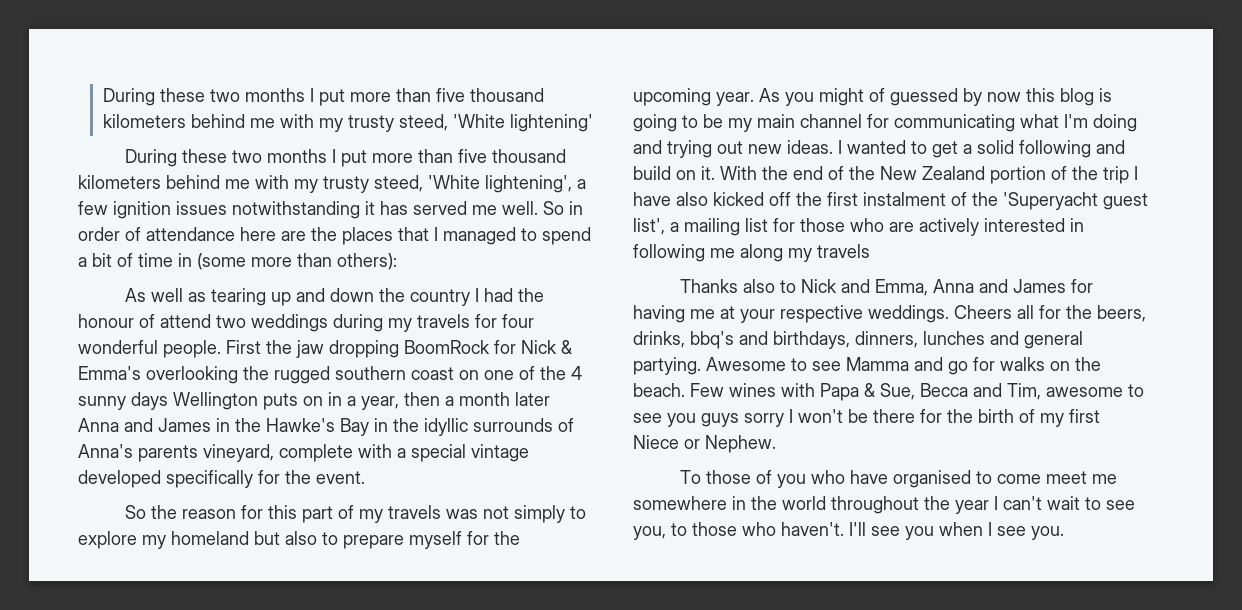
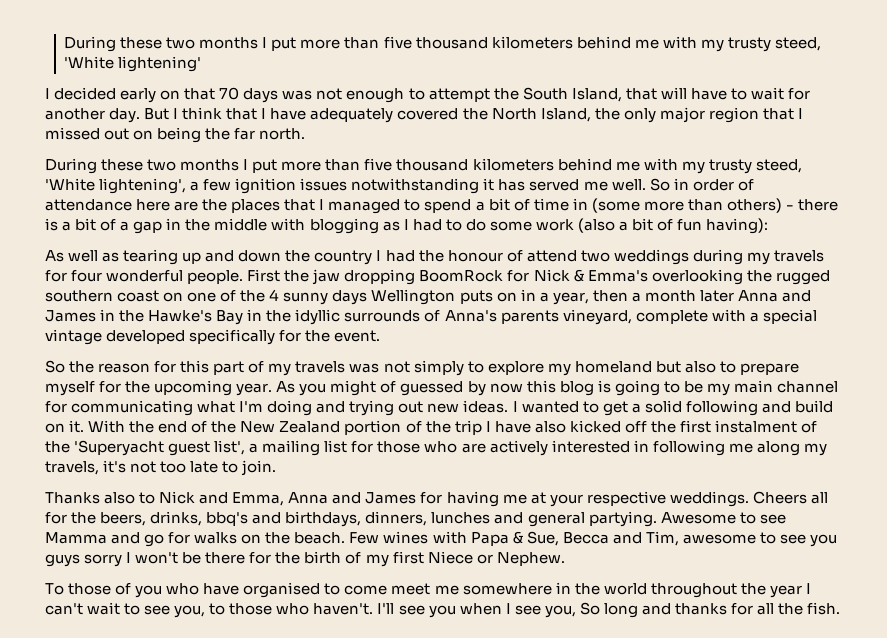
(593, 123) none -> [45,87,810,103] [45,107,803,123] [45,127,306,143] // I decided early on that 70 days was not enough to attempt the South Island, that will have to wait for another day. But I think that I have adequately covered the North Island, the only major region that I missed out on being the far north.
[337,253,397,270] others): -> [726,198,838,213] [45,218,769,234] others) - there is a bit of a gap in the middle with blogging as I had to do some work (also a bit of fun having):
[817,244,870,258] travels -> [45,460,277,476] travels, it's not too late to join.
[1031,526,1064,540] you. -> [544,602,841,618] you, So long and thanks for all the fish.

